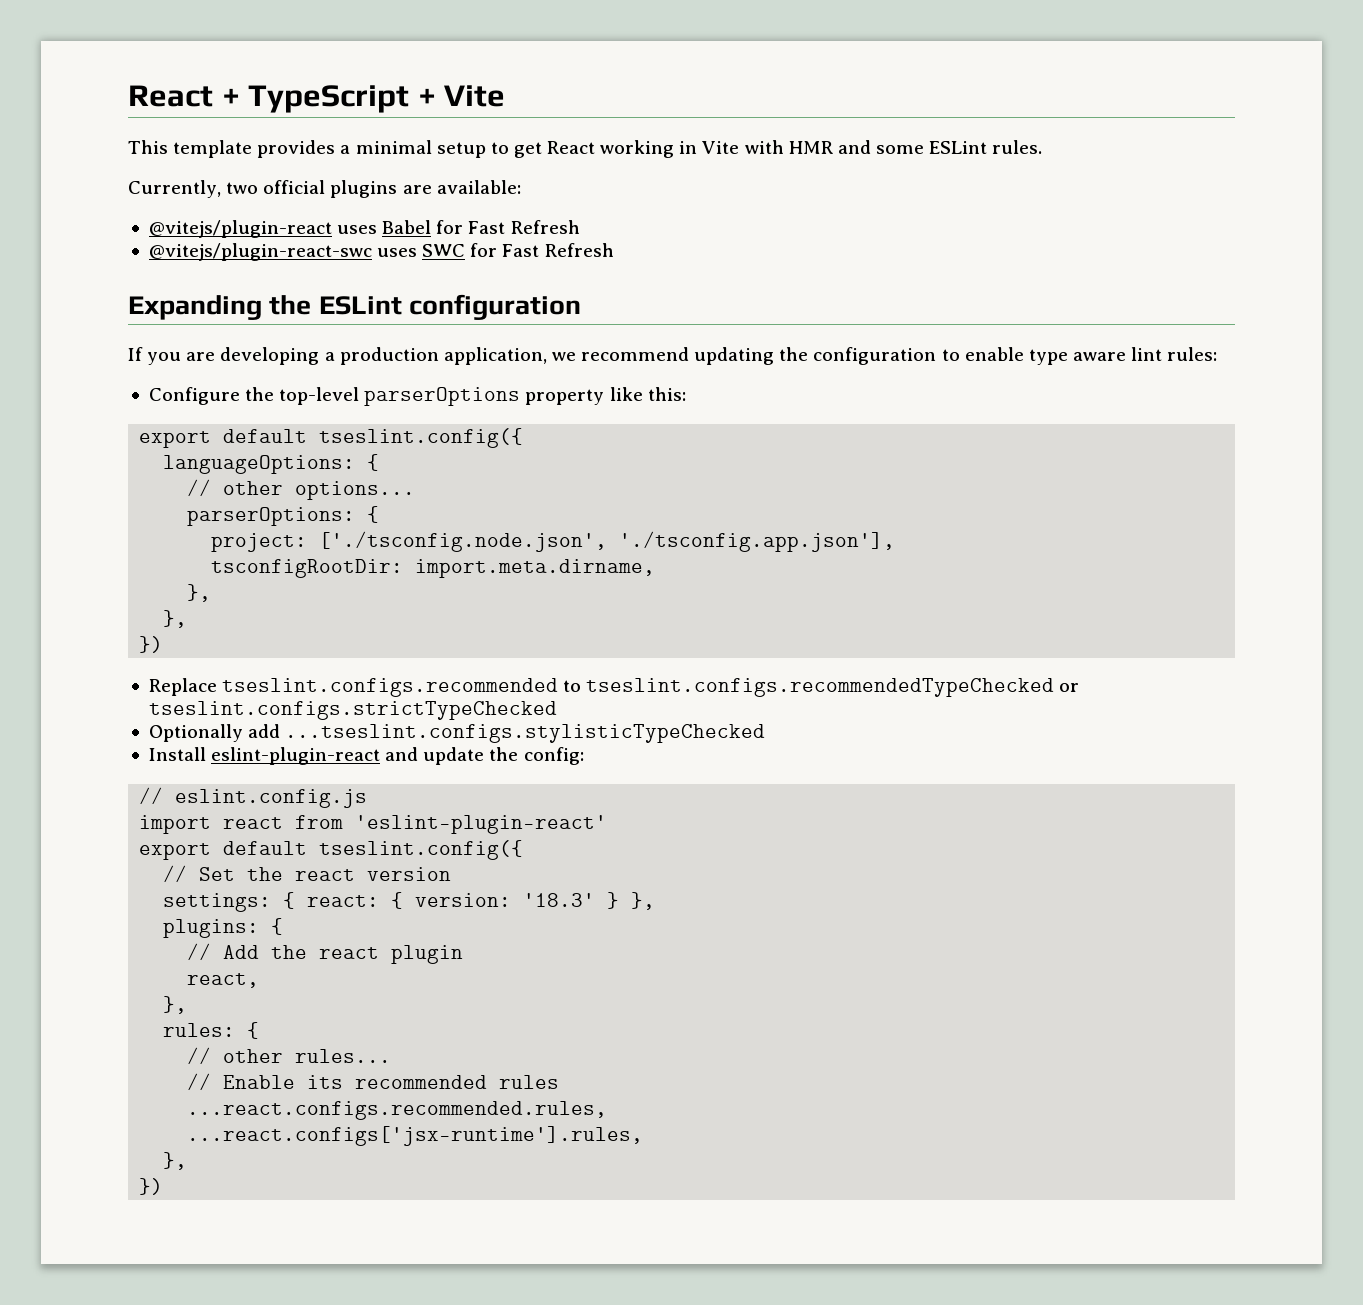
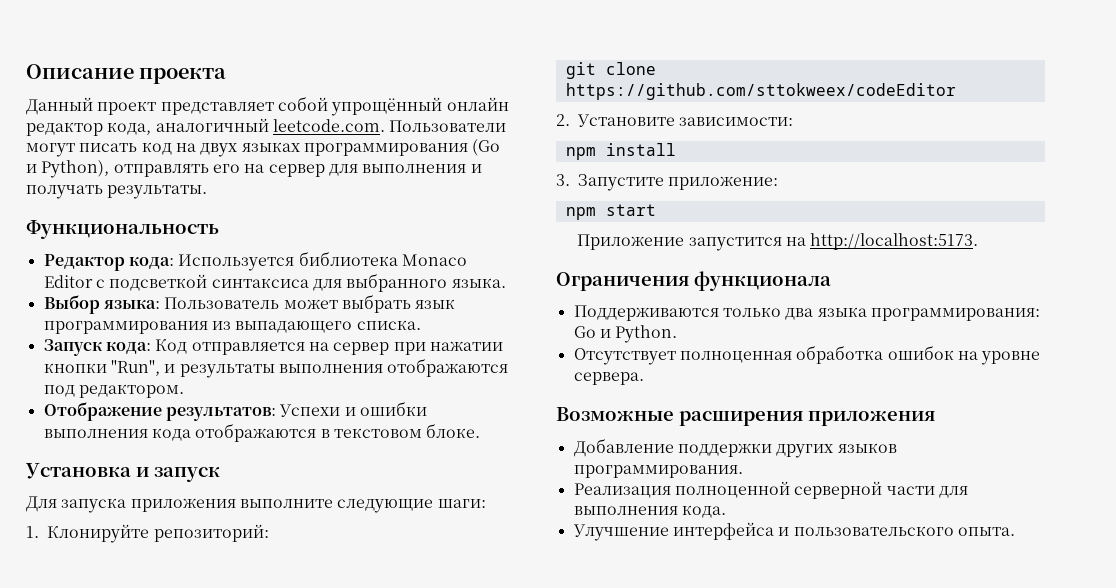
[128,85,506,113] [128,140,1043,158] [128,180,521,198] [148,220,580,238] [148,243,614,261] [128,294,581,320] [128,347,1218,365] [148,387,686,406] [139,428,524,448] [163,454,380,474] [187,479,416,500] [187,506,380,526] [211,531,896,552] [211,559,656,578] [187,584,212,602] [163,610,188,628] [139,636,164,653] [148,678,1080,697] [148,701,557,720] [148,724,766,743] [148,747,584,765] [139,787,368,808] [139,815,608,834] [139,840,524,860] [163,865,452,882] [163,892,656,912] [163,918,284,938] [187,943,464,964] [187,973,260,988] [163,996,188,1014] [163,1022,260,1039] [187,1047,392,1064] [187,1073,560,1090] [187,1101,608,1120] [187,1126,644,1146] [163,1152,188,1170] [139,1178,164,1195] React + TypeScript + Vite // This template provides a minimal setup to get React working in Vite with HMR and some ESLint rules. // Currently, two official plugins are available: // @vitejs/plugin-react uses Babel for Fast Refresh // @vitejs/plugin-react-swc uses SWC for Fast Refresh // Expanding the ESLint configuration // If you are developing a production application, we recommend updating the configuration to enable type aware lint rules: // Configure the top-level parserOptions property like this: // export default tseslint.config({ // languageOptions: { // // other options... // parserOptions: { // project: ['./tsconfig.node.json', './tsconfig.app.json'], // tsconfigRootDir: import.meta.dirname, // }, // }, // }) // Replace tseslint.configs.recommended to tseslint.configs.recommendedTypeChecked or tseslint.configs.strictTypeChecked // Optionally add ...tseslint.configs.stylisticTypeChecked // Install eslint-plugin-react and update the config: // // eslint.config.js // import react from 'eslint-plugin-react' // export default tseslint.config({ // // Set the react version // settings: { react: { version: '18.3' } }, // plugins: { // // Add the react plugin // react, // }, // rules: { // // other rules... // // Enable its recommended rules // ...react.configs.recommended.rules, // ...react.configs['jsx-runtime'].rules, // }, // }) -> [26,64,227,84] [26,96,509,116] [26,118,507,136] [26,139,501,157] [26,160,482,178] [26,185,208,199] [26,220,219,239] [43,251,467,271] [43,273,506,292] [43,294,456,314] [43,320,421,334] [43,339,503,356] [43,358,509,378] [43,384,184,398] [43,401,427,421] [43,423,481,442] [26,463,220,482] [26,496,486,513] [26,524,269,543] [565,62,656,79] [565,83,956,100] [556,114,794,127] [565,143,676,160] [556,174,779,191] [565,204,656,220] [577,233,979,251] [556,271,831,291] [573,305,1040,321] [573,325,678,343] [573,345,1041,365] [573,372,644,385] [556,407,935,426] [573,438,897,458] [573,465,743,478] [573,481,968,499] [573,505,726,518] [572,522,1015,541] Описание проекта // Данный проект представляет собой упрощённый онлайн редактор кода, аналогичный leetcode.com. Пользователи могут писать код на двух языках программирования (Go и Python), отправлять его на сервер для выполнения и получать результаты. // Функциональность // Редактор кода: Используется библиотека Monaco Editor с подсветкой синтаксиса для выбранного языка. // Выбор языка: Пользователь может выбрать язык программирования из выпадающего списка. // Запуск кода: Код отправляется на сервер при нажатии кнопки "Run", и результаты выполнения отображаются под редактором. // Отображение результатов: Успехи и ошибки выполнения кода отображаются в текстовом блоке. // Установка и запуск // Для запуска приложения выполните следующие шаги: // 1. Клонируйте репозиторий: // git clone https://github.com/sttokweex/codeEditor // 2. Установите зависимости: // npm install // 3. Запустите приложение: // npm start // Приложение запустится на http://localhost:5173. // Ограничения функционала // Поддерживаются только два языка программирования: Go и Python. // Отсутствует полноценная обработка ошибок на уровне сервера. // Возможные расширения приложения // Добавление поддержки других языков программирования. // Реализация полноценной серверной части для выполнения кода. // Улучшение интерфейса и пользовательского опыта.

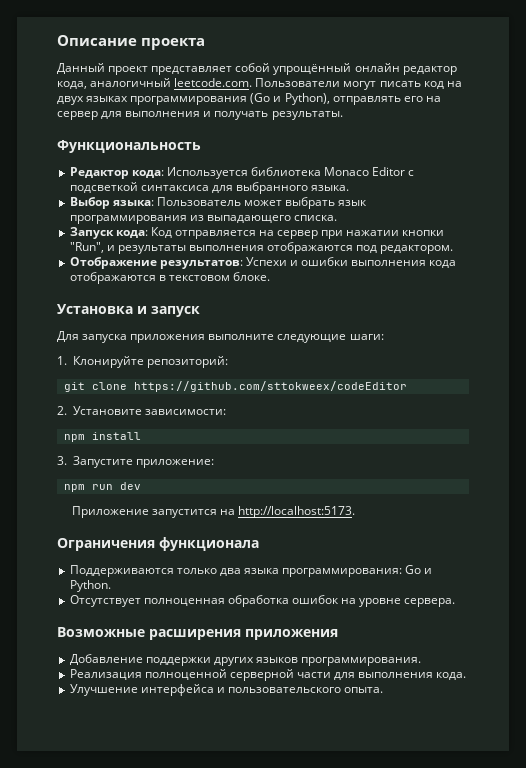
[605,204,656,216] start -> [91,482,141,490] run dev

